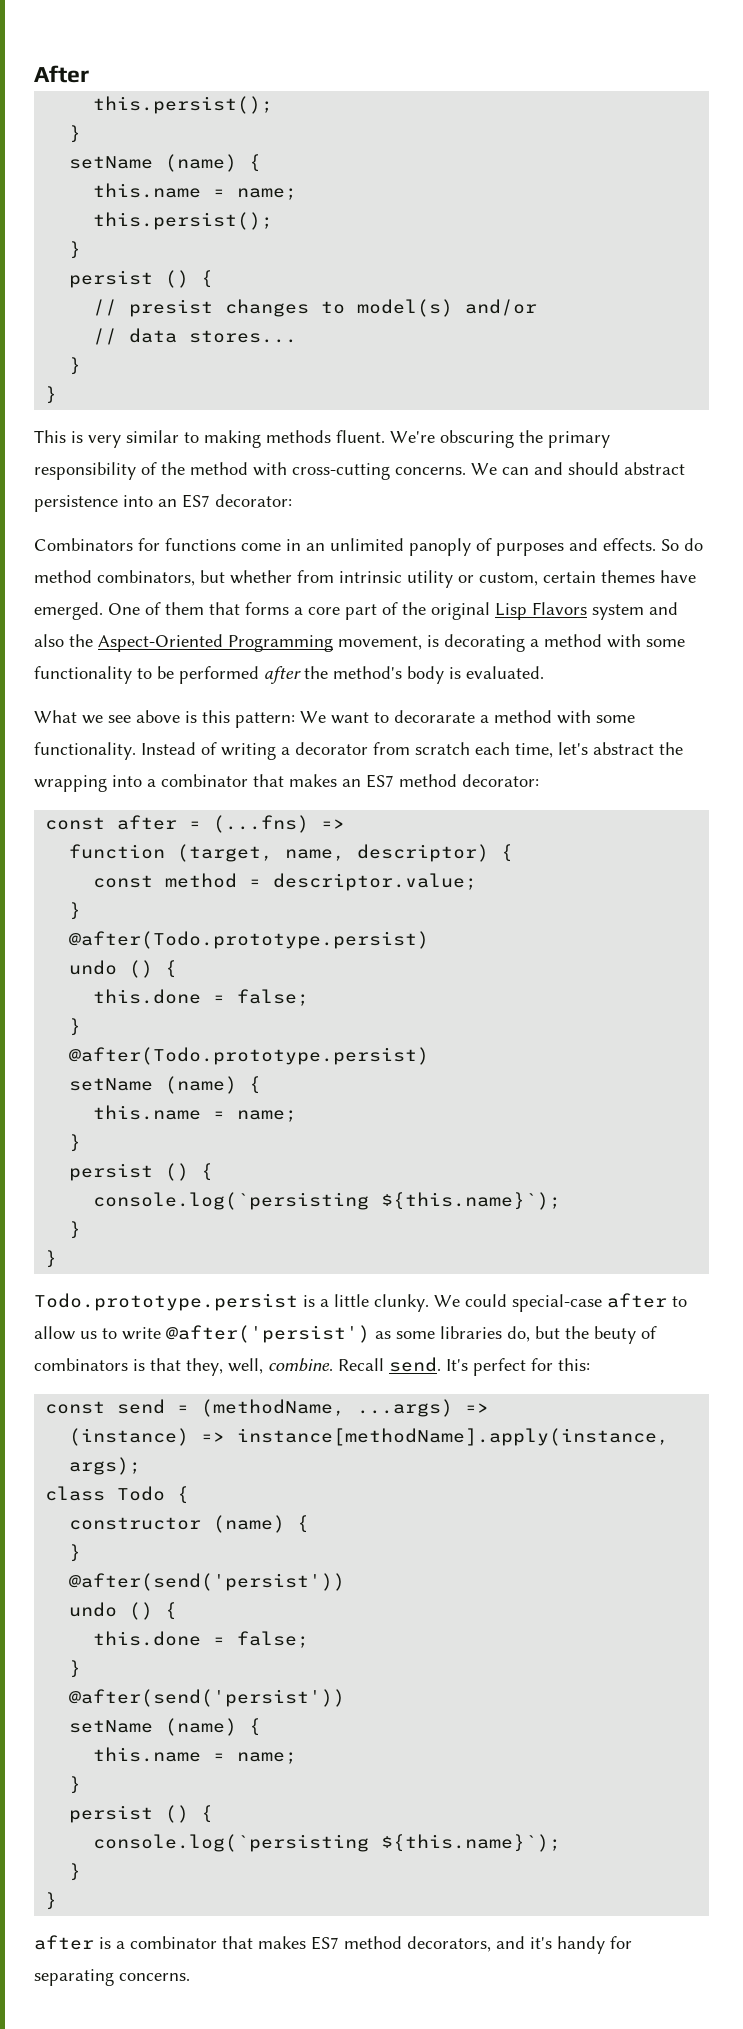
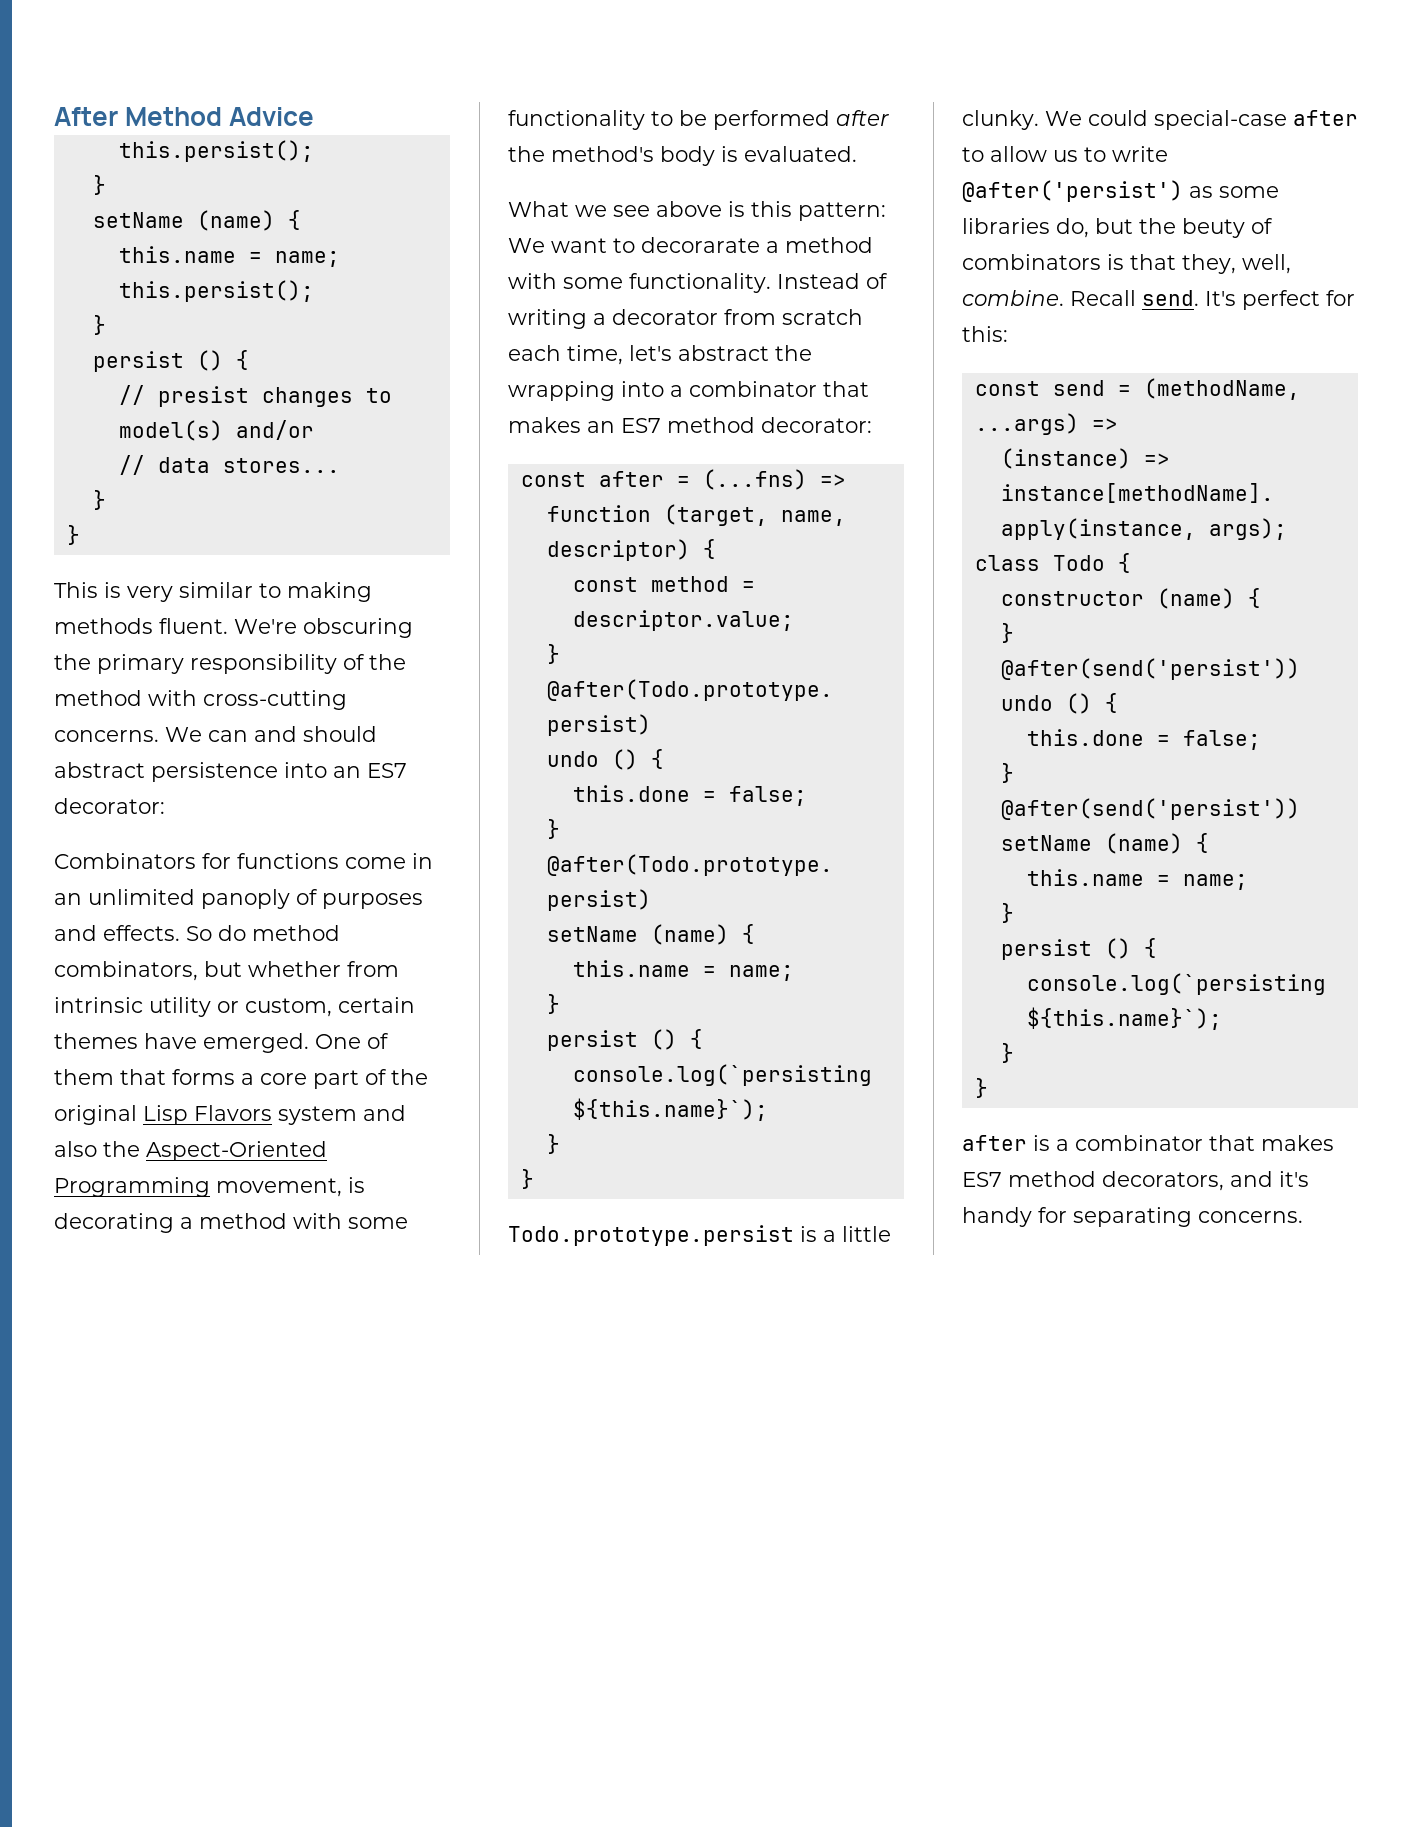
(89, 74) none -> [125,107,315,126] Method Advice

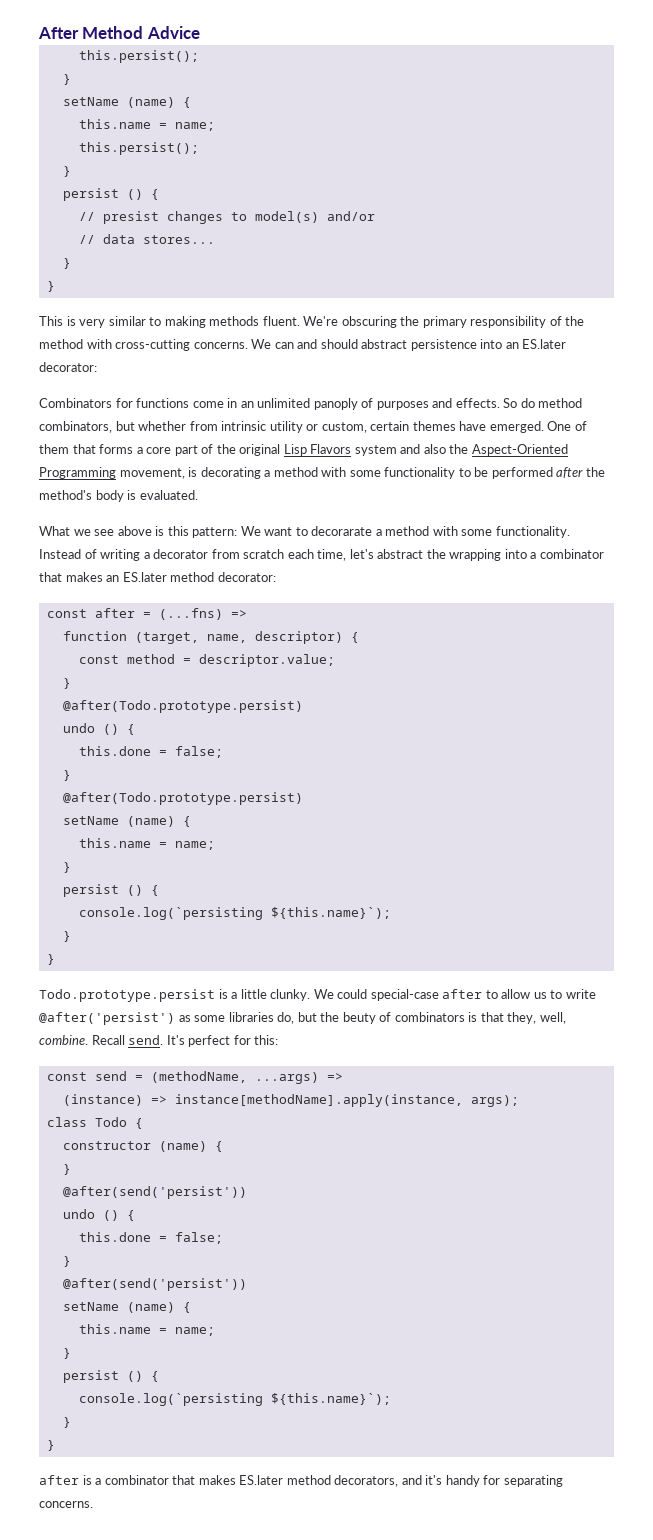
[367,763,407,778] ES7 -> [522,339,567,349] ES.later
[621,418,661,433] ES7 -> [122,572,167,582] ES.later
[962,1172,1002,1187] ES7 -> [239,1475,284,1485] ES.later

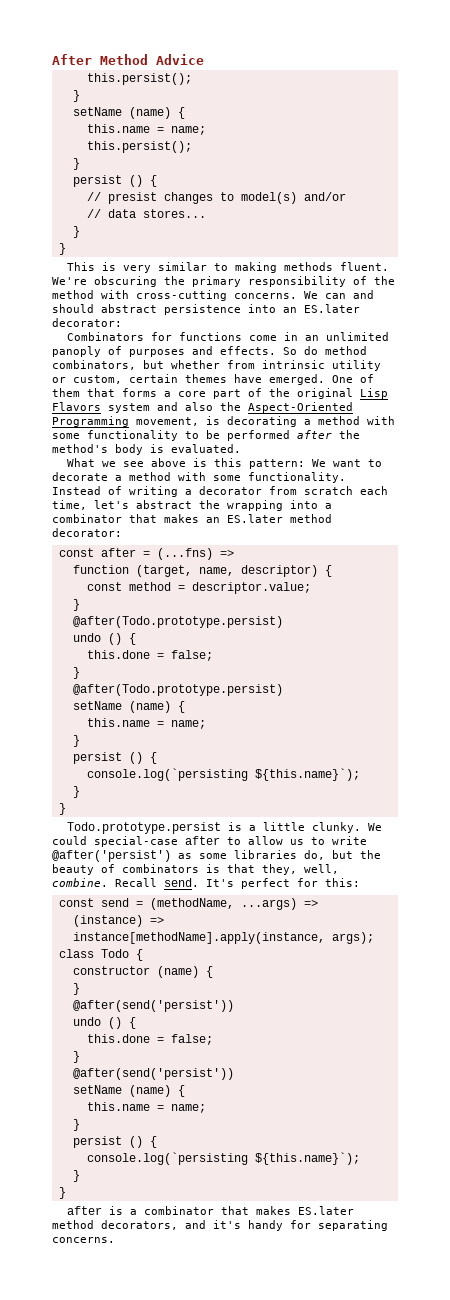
[311,526,373,536] decorarate -> [52,472,108,481] decorate
[342,1012,376,1024] beuty -> [52,864,94,875] beauty

